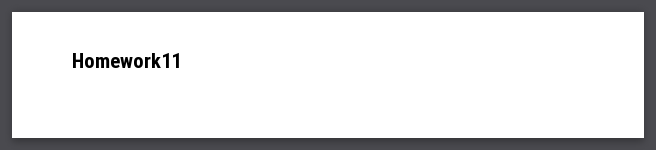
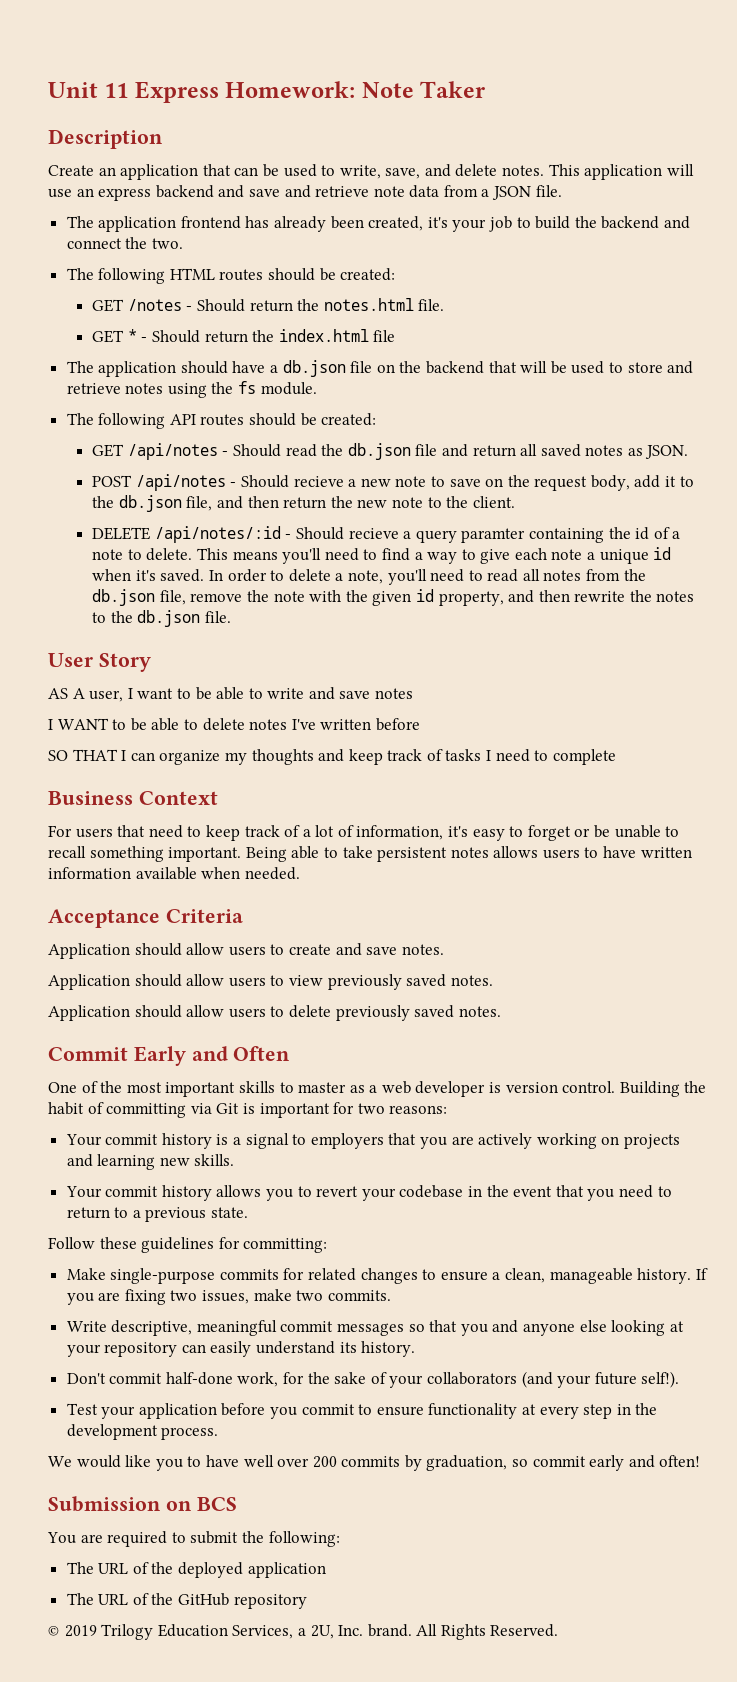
[72,53,181,68] Homework11 -> [48,81,486,103] [48,129,163,149] [48,164,694,180] [48,185,562,201] [66,216,690,232] [66,237,183,249] [66,268,396,284] [92,298,445,312] [92,329,396,343] [66,360,694,377] [66,381,317,398] [66,413,377,429] [92,443,689,460] [92,474,694,491] [92,495,515,512] [92,526,681,543] [92,547,672,564] [92,569,646,585] [92,589,695,606] [92,610,231,627] [48,653,151,672] [48,687,414,702] [48,718,420,731] [48,749,616,765] [48,791,218,805] [48,825,680,841] [48,846,692,862] [48,867,300,880] [48,909,243,928] [48,943,444,959] [48,974,493,990] [48,1005,501,1021] [48,1046,291,1066] [48,1081,707,1097] [48,1102,448,1118] [65,1133,680,1149] [66,1154,235,1170] [65,1185,672,1201] [66,1207,249,1222] [48,1237,328,1253] [66,1268,708,1284] [66,1289,391,1305] [66,1320,684,1336] [66,1341,416,1357] [66,1371,680,1388] [66,1403,658,1419] [66,1424,219,1440] [48,1455,701,1471] [48,1496,237,1512] [47,1531,340,1547] [66,1562,326,1578] [66,1593,307,1609] [48,1624,559,1640] Unit 11 Express Homework: Note Taker // Description // Create an application that can be used to write, save, and delete notes. This application will use an express backend and save and retrieve note data from a JSON file. // The application frontend has already been created, it's your job to build the backend and connect the two. // The following HTML routes should be created: // GET /notes - Should return the notes.html file. // GET * - Should return the index.html file // The application should have a db.json file on the backend that will be used to store and retrieve notes using the fs module. // The following API routes should be created: // GET /api/notes - Should read the db.json file and return all saved notes as JSON. // POST /api/notes - Should recieve a new note to save on the request body, add it to the db.json file, and then return the new note to the client. // DELETE /api/notes/:id - Should recieve a query paramter containing the id of a note to delete. This means you'll need to find a way to give each note a unique id when it's saved. In order to delete a note, you'll need to read all notes from the db.json file, remove the note with the given id property, and then rewrite the notes to the db.json file. // User Story // AS A user, I want to be able to write and save notes // I WANT to be able to delete notes I've written before // SO THAT I can organize my thoughts and keep track of tasks I need to complete // Business Context // For users that need to keep track of a lot of information, it's easy to forget or be unable to recall something important. Being able to take persistent notes allows users to have written information available when needed. // Acceptance Criteria // Application should allow users to create and save notes. // Application should allow users to view previously saved notes. // Application should allow users to delete previously saved notes. // Commit Early and Often // One of the most important skills to master as a web developer is version control. Building the habit of committing via Git is important for two reasons: // Your commit history is a signal to employers that you are actively working on projects and learning new skills. // Your commit history allows you to revert your codebase in the event that you need to return to a previous state. // Follow these guidelines for committing: // Make single-purpose commits for related changes to ensure a clean, manageable history. If you are fixing two issues, make two commits. // Write descriptive, meaningful commit messages so that you and anyone else looking at your repository can easily understand its history. // Don't commit half-done work, for the sake of your collaborators (and your future self!). // Test your application before you commit to ensure functionality at every step in the development process. // We would like you to have well over 200 commits by graduation, so commit early and often! // Submission on BCS // You are required to submit the following: // The URL of the deployed application // The URL of the GitHub repository // © 2019 Trilogy Education Services, a 2U, Inc. brand. All Rights Reserved.

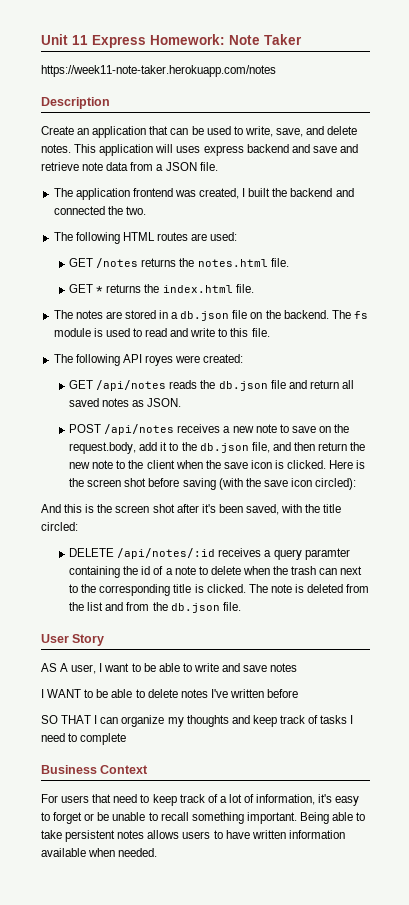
(486, 89) none -> [41,65,276,77] // https://week11-note-taker.herokuapp.com/notes
[48,188,94,198] use an -> [176,146,201,153] uses
[245,216,571,232] has already been created, it's your job to build -> [174,188,271,199] was created, I built
[66,238,122,249] connect -> [53,206,105,215] connected
[268,268,396,281] should be created: -> [191,232,238,241] are used:
[186,299,293,312] - Should return -> [141,258,177,267] returns
[141,330,248,343] - Should return -> [106,284,142,293] returns
[373,330,396,342] [66,361,266,377] file // The application should have -> [235,284,254,293] [53,310,169,319] file. // The notes are stored in
[426,361,694,374] [66,381,317,398] backend that will be used to store and retrieve notes using the fs module. -> [283,310,368,319] [53,328,270,337] backend. The fs module is used to read and write to this file.
[200,413,317,426] routes should be -> [144,355,201,366] royes were
[222,444,317,457] - Should read -> [169,380,198,389] reads
[230,475,344,488] - Should recieve -> [177,424,221,433] receives
[534,475,630,491] request body, -> [69,442,137,454] request.body,
[472,496,515,508] client. -> [146,460,366,469] [69,478,357,490] [41,504,342,515] [41,522,78,531] client when the save icon is clicked. Here is the screen shot before saving (with the save icon circled): // And this is the screen shot after it's been saved, with the title circled:
[285,527,399,540] - Should recieve -> [218,548,262,557] receives
[146,547,672,564] [92,569,646,585] [92,589,695,606] [92,612,107,623] delete. This means you'll need to find a way to give each note a unique id when it's saved. In order to delete a note, you'll need to read all notes from the db.json file, remove the note with the given id property, and then rewrite the notes to -> [210,566,363,575] [69,584,370,596] [69,602,150,611] delete when the trash can next to the corresponding title is clicked. The note is deleted from the list and from
[48,909,243,928] [48,943,444,959] [48,974,493,990] [48,1005,501,1021] [48,1046,291,1066] [48,1081,707,1097] [48,1102,448,1118] [65,1133,680,1149] [66,1154,235,1170] [65,1185,672,1201] [66,1207,249,1222] [48,1237,328,1253] [66,1268,708,1284] [66,1289,391,1305] [66,1320,684,1336] [66,1341,416,1357] [66,1371,680,1388] [66,1403,658,1419] [66,1424,219,1440] [48,1455,701,1471] [48,1496,237,1512] [47,1531,340,1547] [66,1562,326,1578] [66,1593,307,1609] [48,1624,559,1640] // Acceptance Criteria // Application should allow users to create and save notes. // Application should allow users to view previously saved notes. // Application should allow users to delete previously saved notes. // Commit Early and Often // One of the most important skills to master as a web developer is version control. Building the habit of committing via Git is important for two reasons: // Your commit history is a signal to employers that you are actively working on projects and learning new skills. // Your commit history allows you to revert your codebase in the event that you need to return to a previous state. // Follow these guidelines for committing: // Make single-purpose commits for related changes to ensure a clean, manageable history. If you are fixing two issues, make two commits. // Write descriptive, meaningful commit messages so that you and anyone else looking at your repository can easily understand its history. // Don't commit half-done work, for the sake of your collaborators (and your future self!). // Test your application before you commit to ensure functionality at every step in the development process. // We would like you to have well over 200 commits by graduation, so commit early and often! // Submission on BCS // You are required to submit the following: // The URL of the deployed application // The URL of the GitHub repository // © 2019 Trilogy Education Services, a 2U, Inc. brand. All Rights Reserved. -> (158, 852) none

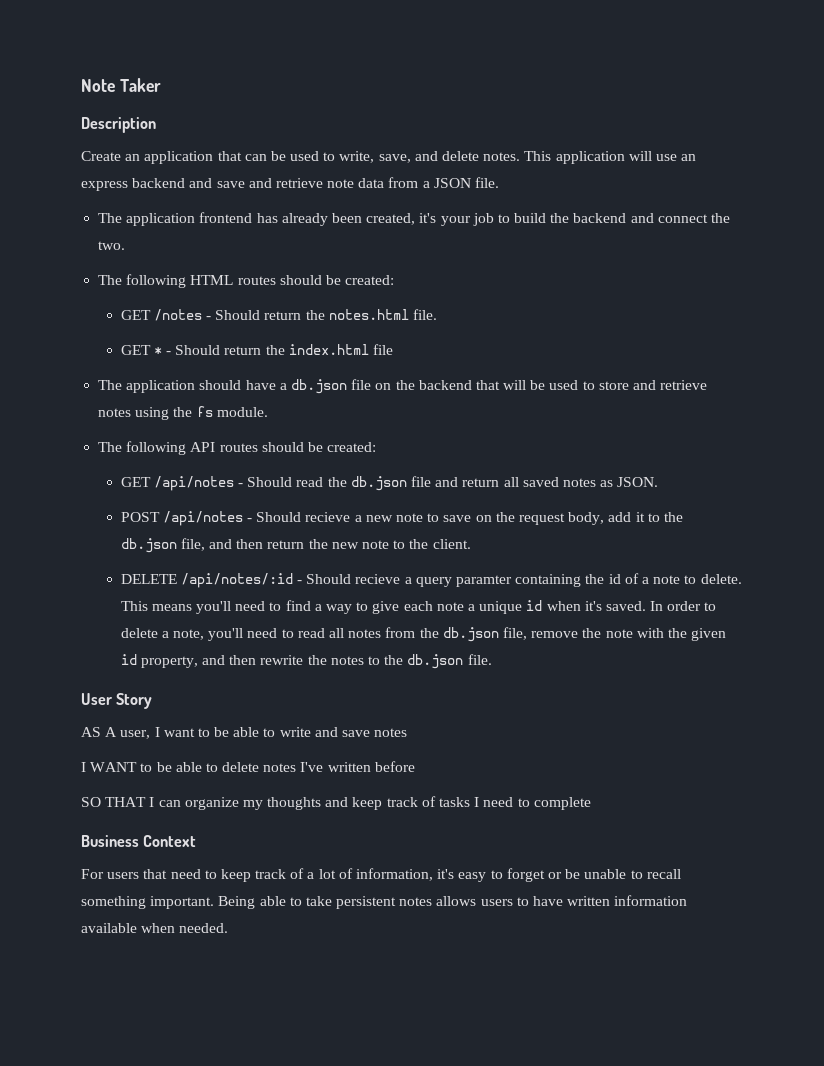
[41,34,225,48] Unit 11 Express Homework: -> (81, 85) none
[41,65,276,77] // https://week11-note-taker.herokuapp.com/notes -> (161, 85) none
[176,146,201,153] uses -> [655,154,697,161] use an
[174,188,271,199] was created, I built -> [256,213,547,226] has already been created, it's your job to build
[53,206,105,215] connected -> [657,214,708,223] connect
[191,232,238,241] are used: -> [279,275,395,285] should be created:
[141,258,177,267] returns -> [206,310,302,320] - Should return
[106,284,142,293] returns -> [166,345,262,355] - Should return
[235,284,254,293] [53,310,169,319] file. // The notes are stored in -> [373,344,394,355] [98,380,276,393] file // The application should have
[283,310,368,319] [53,328,270,337] backend. The fs module is used to read and write to this file. -> [418,380,708,390] [98,406,268,420] backend that will be used to store and retrieve notes using the fs module.
[144,355,201,366] royes were -> [219,442,323,452] routes should be
[169,380,198,389] reads -> [238,477,324,487] - Should read
[177,424,221,433] receives -> [247,512,351,522] - Should recieve
[69,442,137,454] request.body, -> [518,512,605,525] request body,
[146,460,366,469] [69,478,357,490] [41,504,342,515] [41,522,78,531] client when the save icon is clicked. Here is the screen shot before saving (with the save icon circled): // And this is the screen shot after it's been saved, with the title circled: -> [432,539,471,549] client.
[218,548,262,557] receives -> [297,574,401,584] - Should recieve
[210,566,363,575] [69,584,370,596] [69,602,150,611] delete when the trash can next to the corresponding title is clicked. The note is deleted from the list and from -> [700,574,742,584] [120,600,717,614] [120,627,727,642] [120,654,381,668] delete. This means you'll need to find a way to give each note a unique id when it's saved. In order to delete a note, you'll need to read all notes from the db.json file, remove the note with the given id property, and then rewrite the notes to

